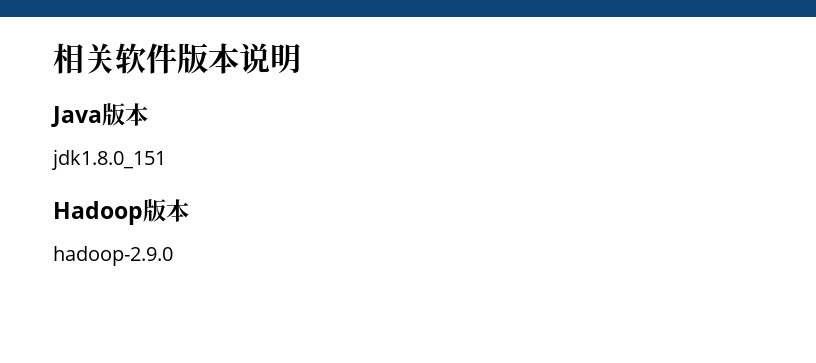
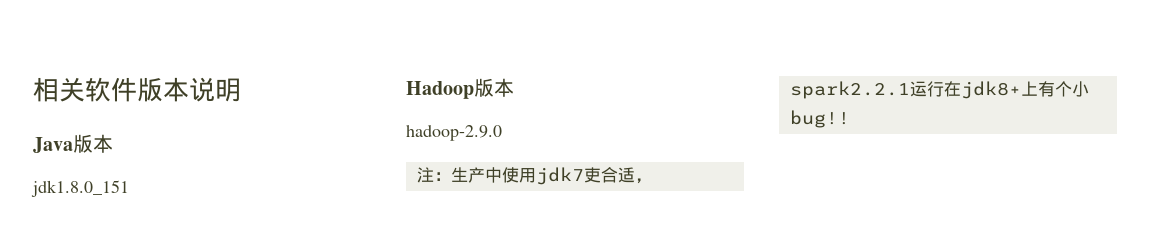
(173, 256) none -> [416,167,652,185] [789,81,1089,99] [789,110,850,128] // 注：生产中使用jdk7吏合适，spark2.2.1运行在jdk8+上有个小bug!!

